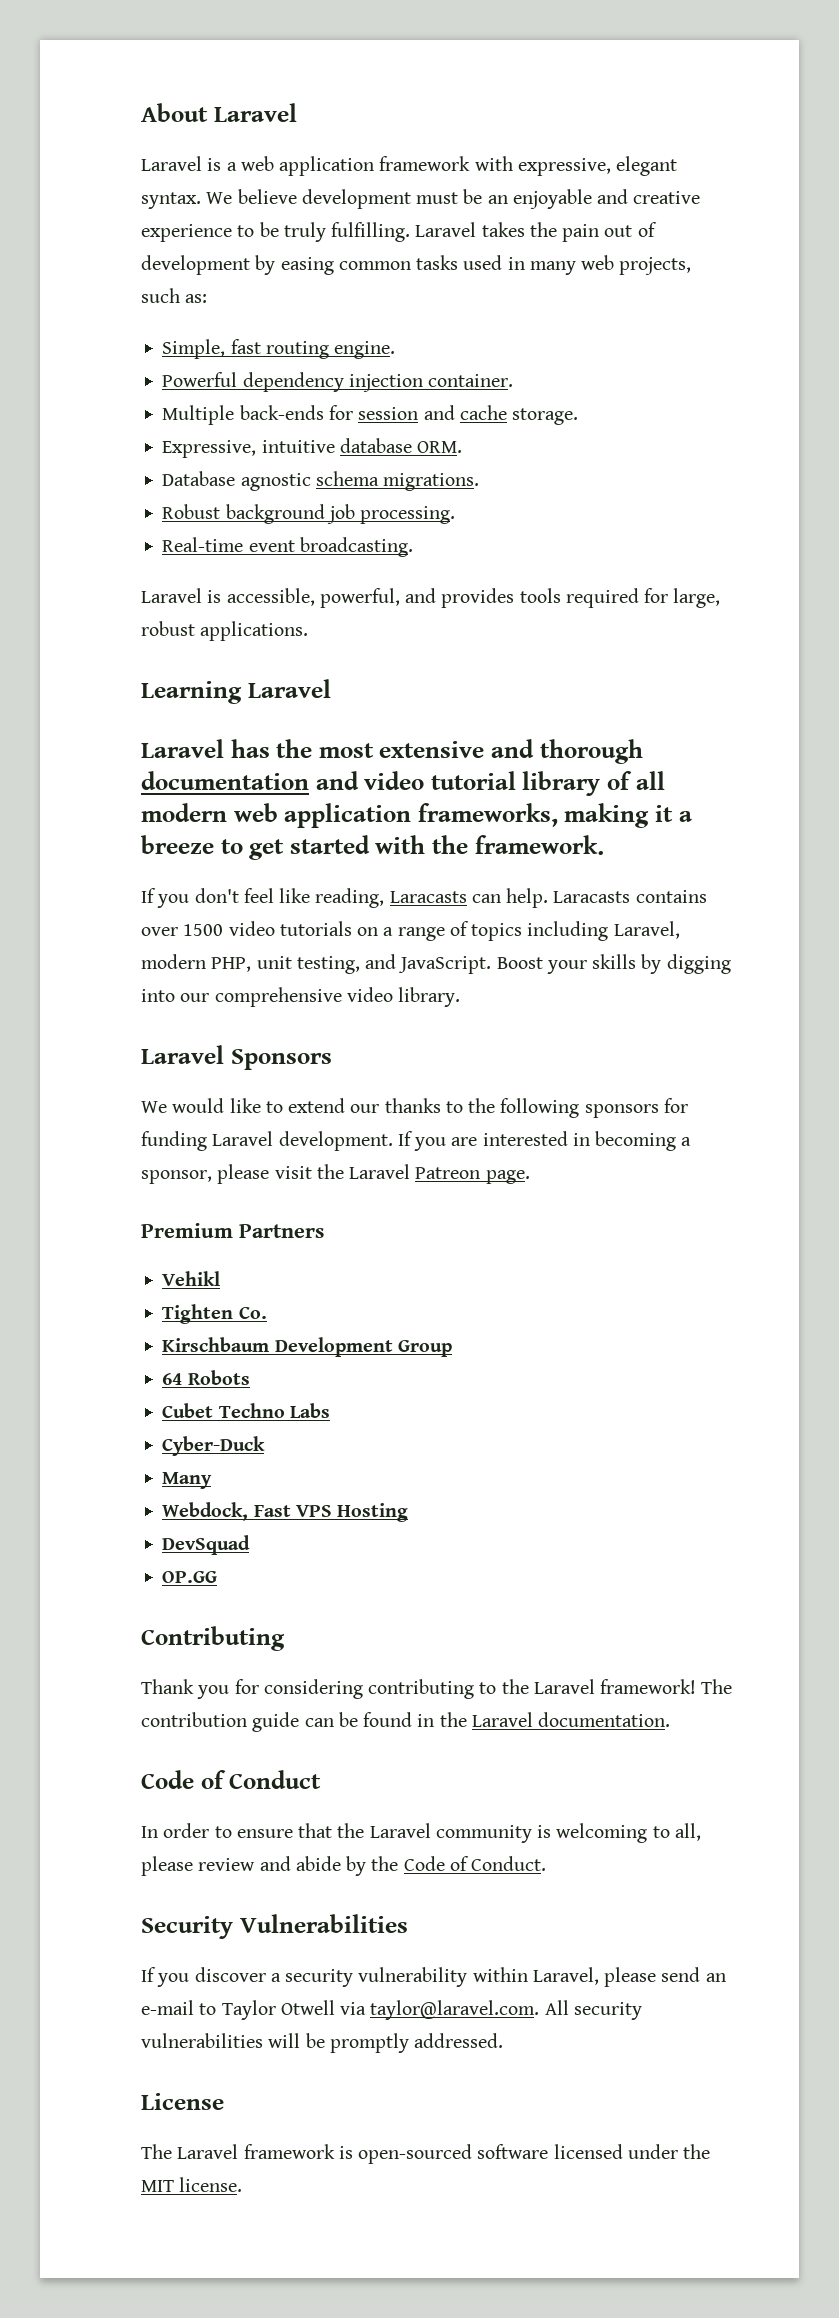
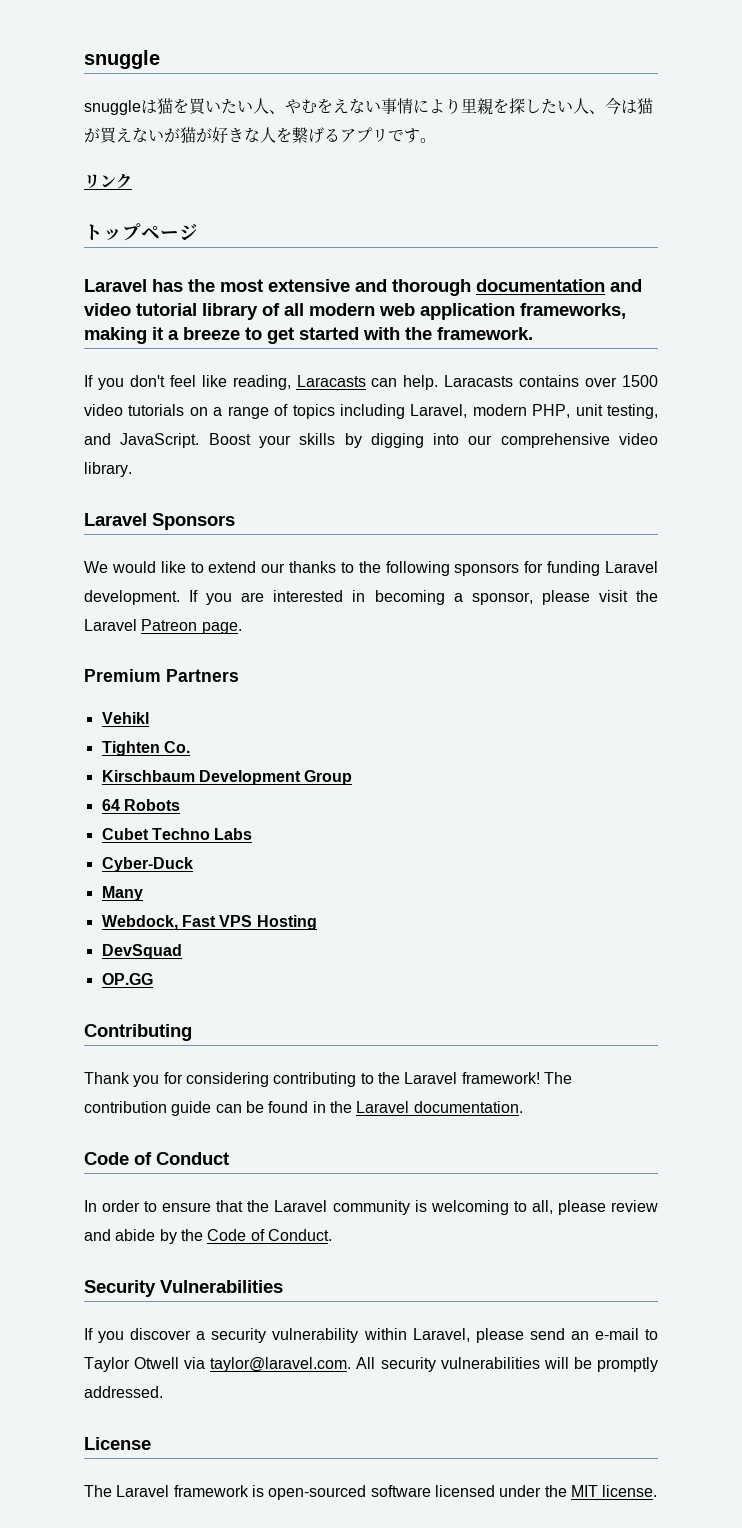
[141,103,297,122] [141,156,678,176] [141,189,701,209] [141,222,657,242] [141,255,692,275] [141,288,208,303] [162,339,396,359] [162,372,514,392] [162,405,579,425] [162,438,463,458] [162,471,480,491] [162,504,456,524] [162,537,413,557] [141,588,721,608] [141,621,309,641] [141,679,331,704] About Laravel // Laravel is a web application framework with expressive, elegant syntax. We believe development must be an enjoyable and creative experience to be truly fulfilling. Laravel takes the pain out of development by easing common tasks used in many web projects, such as: // Simple, fast routing engine. // Powerful dependency injection container. // Multiple back-ends for session and cache storage. // Expressive, intuitive database ORM. // Database agnostic schema migrations. // Robust background job processing. // Real-time event broadcasting. // Laravel is accessible, powerful, and provides tools required for large, robust applications. // Learning Laravel -> [84,50,160,69] [84,97,653,115] [84,127,436,144] [84,173,132,189] [84,223,198,241] snuggle // snuggleは猫を買いたい人、やむをえない事情により里親を探したい人、今は猫が買えないが猫が好きな人を繋げるアプリです。 // リンク // トップページ

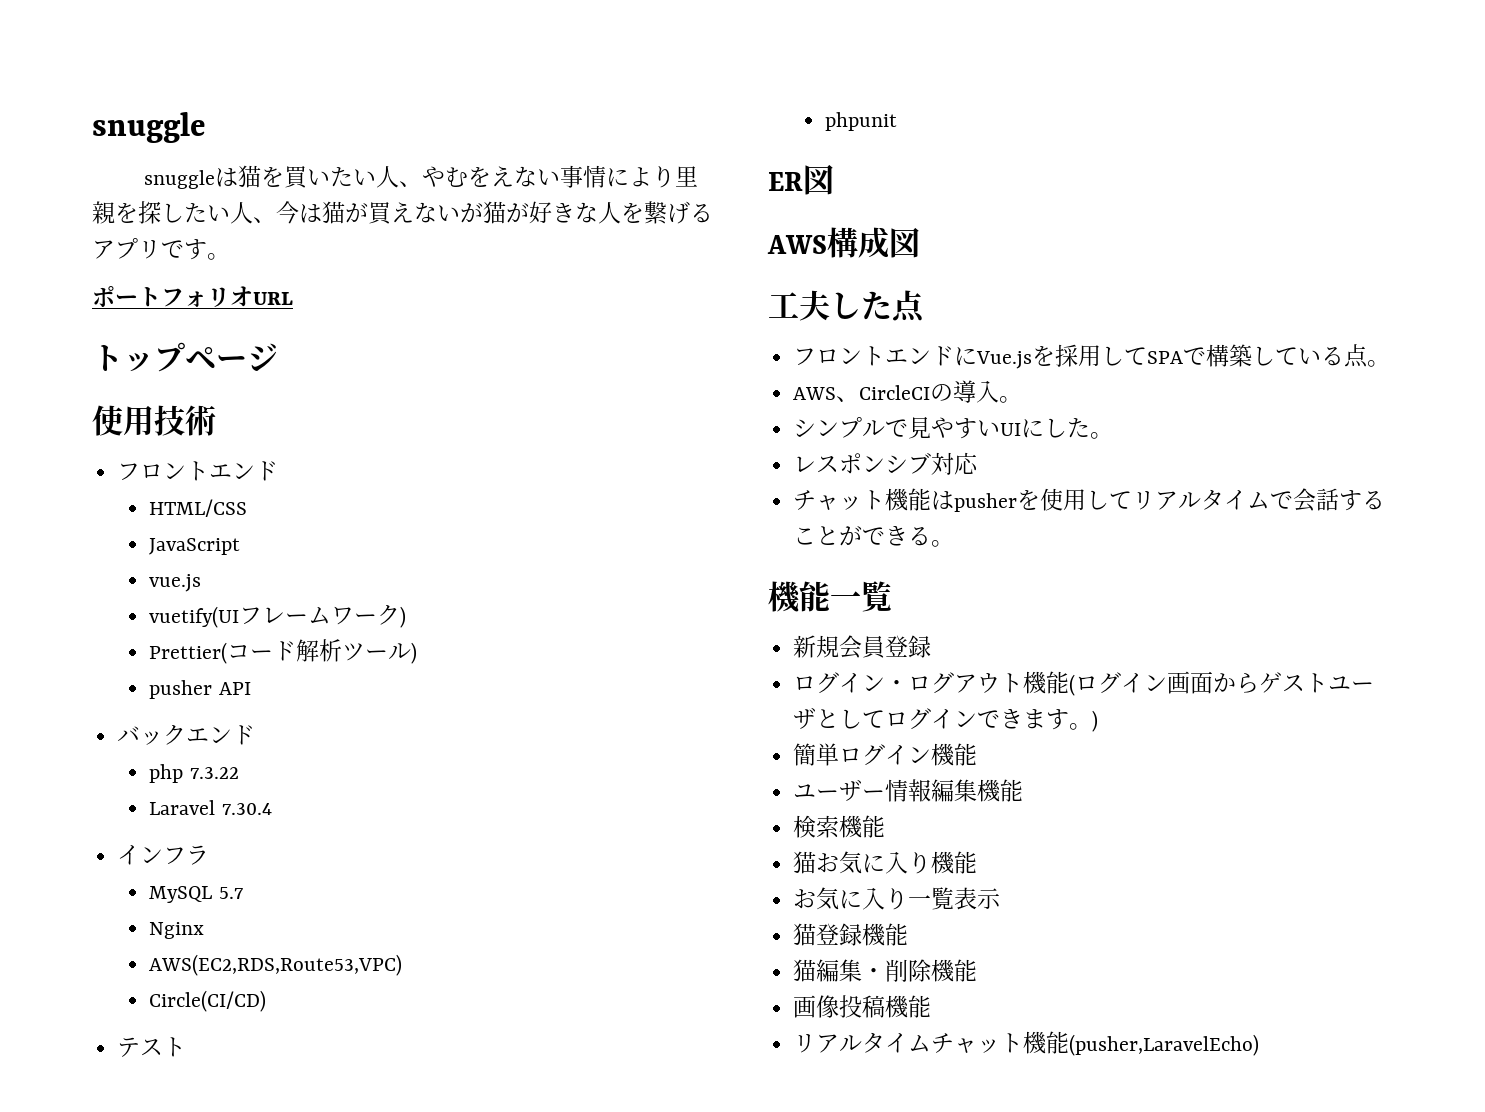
[84,173,132,189] リンク -> [92,286,293,307] ポートフォリオURL
[84,279,642,296] [84,303,626,320] [84,327,533,344] [84,375,659,390] [84,404,658,419] [84,433,658,448] [84,462,132,477] [84,513,235,530] [84,561,659,576] [84,590,659,605] [84,619,242,634] [84,669,239,682] [101,712,149,724] [101,741,190,756] [101,770,353,785] [101,799,180,811] [101,828,253,840] [101,857,193,872] [101,886,143,901] [101,915,317,930] [101,944,182,959] [101,973,153,985] [84,1024,192,1041] [84,1072,572,1087] [84,1101,523,1116] [84,1152,229,1165] [84,1200,659,1215] [84,1229,332,1244] [84,1280,283,1297] [84,1328,658,1343] [84,1357,658,1372] [84,1386,163,1398] [84,1437,151,1450] [84,1485,658,1500] Laravel has the most extensive and thorough documentation and video tutorial library of all modern web application frameworks, making it a breeze to get started with the framework. // If you don't feel like reading, Laracasts can help. Laracasts contains over 1500 video tutorials on a range of topics including Laravel, modern PHP, unit testing, and JavaScript. Boost your skills by digging into our comprehensive video library. // Laravel Sponsors // We would like to extend our thanks to the following sponsors for funding Laravel development. If you are interested in becoming a sponsor, please visit the Laravel Patreon page. // Premium Partners // Vehikl // Tighten Co. // Kirschbaum Development Group // 64 Robots // Cubet Techno Labs // Cyber-Duck // Many // Webdock, Fast VPS Hosting // DevSquad // OP.GG // Contributing // Thank you for considering contributing to the Laravel framework! The contribution guide can be found in the Laravel documentation. // Code of Conduct // In order to ensure that the Laravel community is welcoming to all, please review and abide by the Code of Conduct. // Security Vulnerabilities // If you discover a security vulnerability within Laravel, please send an e-mail to Taylor Otwell via taylor@laravel.com. All security vulnerabilities will be promptly addressed. // License // The Laravel framework is open-sourced software licensed under the MIT license. -> [92,405,216,436] [117,461,279,481] [149,499,248,517] [149,538,241,555] [149,574,202,592] [149,605,407,628] [149,639,418,664] [149,680,251,699] [117,725,256,745] [149,764,239,783] [149,800,272,815] [117,845,210,865] [149,886,243,903] [149,922,205,939] [149,954,403,976] [149,990,267,1012] [117,1037,187,1057] [825,112,898,131] [768,164,834,195] [767,227,920,258] [768,290,925,323] [793,344,1391,369] [793,380,1023,403] [793,416,1114,439] [793,452,979,475] [793,488,1386,512] [793,525,955,547] [768,581,892,613] [793,635,932,659] [793,671,1375,696] [793,707,1099,732] [793,743,978,766] [793,779,1024,802] [793,815,886,838] [793,851,978,874] [793,887,1002,910] [793,923,909,946] [793,959,978,982] [793,995,932,1018] [793,1031,1260,1056] 使用技術 // フロントエンド // HTML/CSS // JavaScript // vue.js // vuetify(UIフレームワーク) // Prettier(コード解析ツール) // pusher API // バックエンド // php 7.3.22 // Laravel 7.30.4 // インフラ // MySQL 5.7 // Nginx // AWS(EC2,RDS,Route53,VPC) // Circle(CI/CD) // テスト // phpunit // ER図 // AWS構成図 // 工夫した点 // フロントエンドにVue.jsを採用してSPAで構築している点。 // AWS、CircleCIの導入。 // シンプルで見やすいUIにした。 // レスポンシブ対応 // チャット機能はpusherを使用してリアルタイムで会話することができる。 // 機能一覧 // 新規会員登録 // ログイン・ログアウト機能(ログイン画面からゲストユーザとしてログインできます。) // 簡単ログイン機能 // ユーザー情報編集機能 // 検索機能 // 猫お気に入り機能 // お気に入り一覧表示 // 猫登録機能 // 猫編集・削除機能 // 画像投稿機能 // リアルタイムチャット機能(pusher,LaravelEcho)

